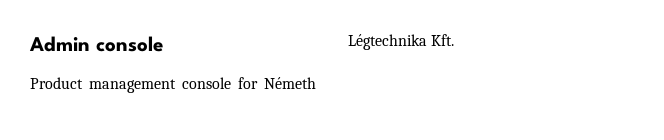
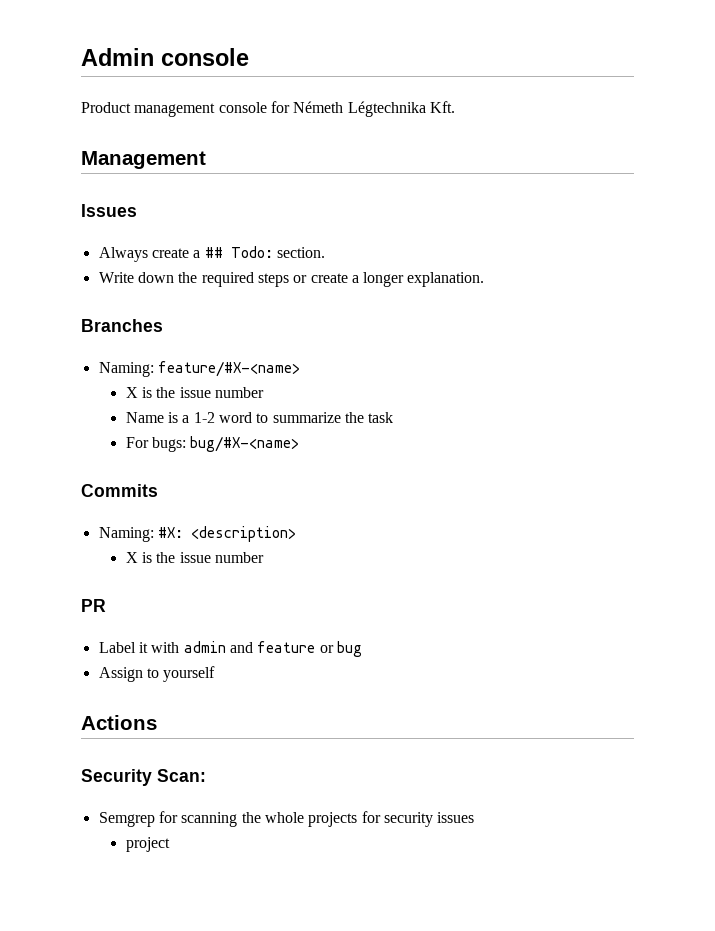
(455, 40) none -> [81,151,206,169] [81,204,137,217] [98,246,325,262] [98,272,485,287] [81,319,163,332] [98,361,300,377] [125,387,264,398] [125,412,394,423] [125,436,300,452] [81,484,158,497] [98,526,296,542] [125,552,264,563] [81,599,106,612] [98,641,362,657] [98,666,216,682] [81,715,157,730] [81,769,206,786] [98,811,475,827] [125,837,170,852] // Management // Issues // Always create a ## Todo: section. // Write down the required steps or create a longer explanation. // Branches // Naming: feature/#X-<name> // X is the issue number // Name is a 1-2 word to summarize the task // For bugs: bug/#X-<name> // Commits // Naming: #X: <description> // X is the issue number // PR // Label it with admin and feature or bug // Assign to yourself // Actions // Security Scan: // Semgrep for scanning the whole projects for security issues // project

